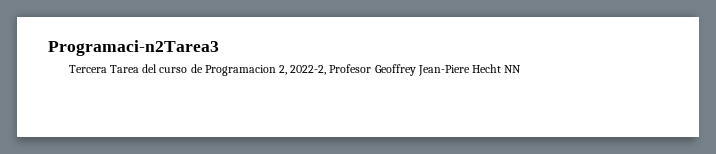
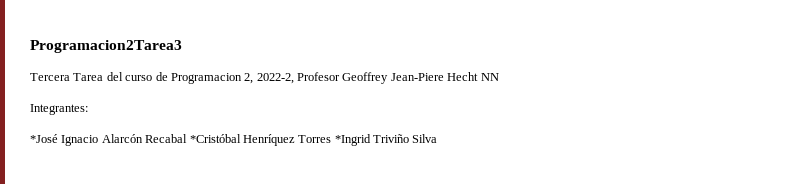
[48,40,219,56] Programaci-n2Tarea3 -> [30,40,182,53] Programacion2Tarea3
(522, 69) none -> [30,104,88,115] [30,134,438,146] // Integrantes: // *José Ignacio Alarcón Recabal *Cristóbal Henríquez Torres *Ingrid Triviño Silva

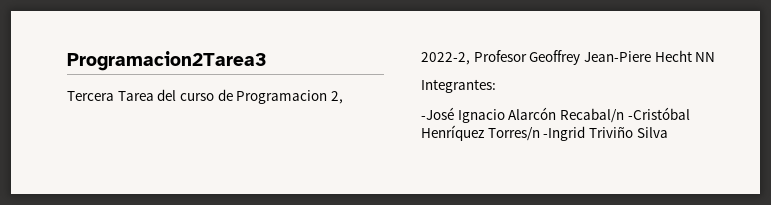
[30,134,58,143] *José -> [421,107,454,120] -José
[145,134,371,146] Recabal *Cristóbal Henríquez Torres *Ingrid -> [559,107,690,123] [421,125,586,141] Recabal/n -Cristóbal Henríquez Torres/n -Ingrid

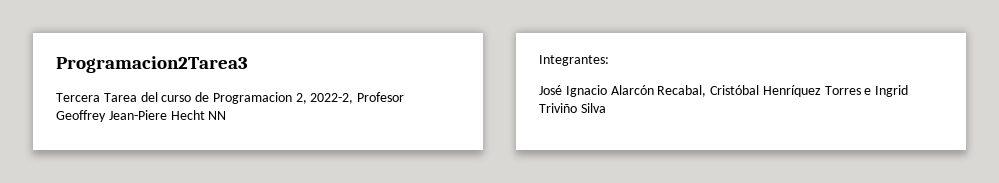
[421,107,454,120] -José -> [539,85,562,95] José
[559,107,690,123] [421,125,586,141] Recabal/n -Cristóbal Henríquez Torres/n -Ingrid -> [657,85,909,97] Recabal, Cristóbal Henríquez Torres e Ingrid

